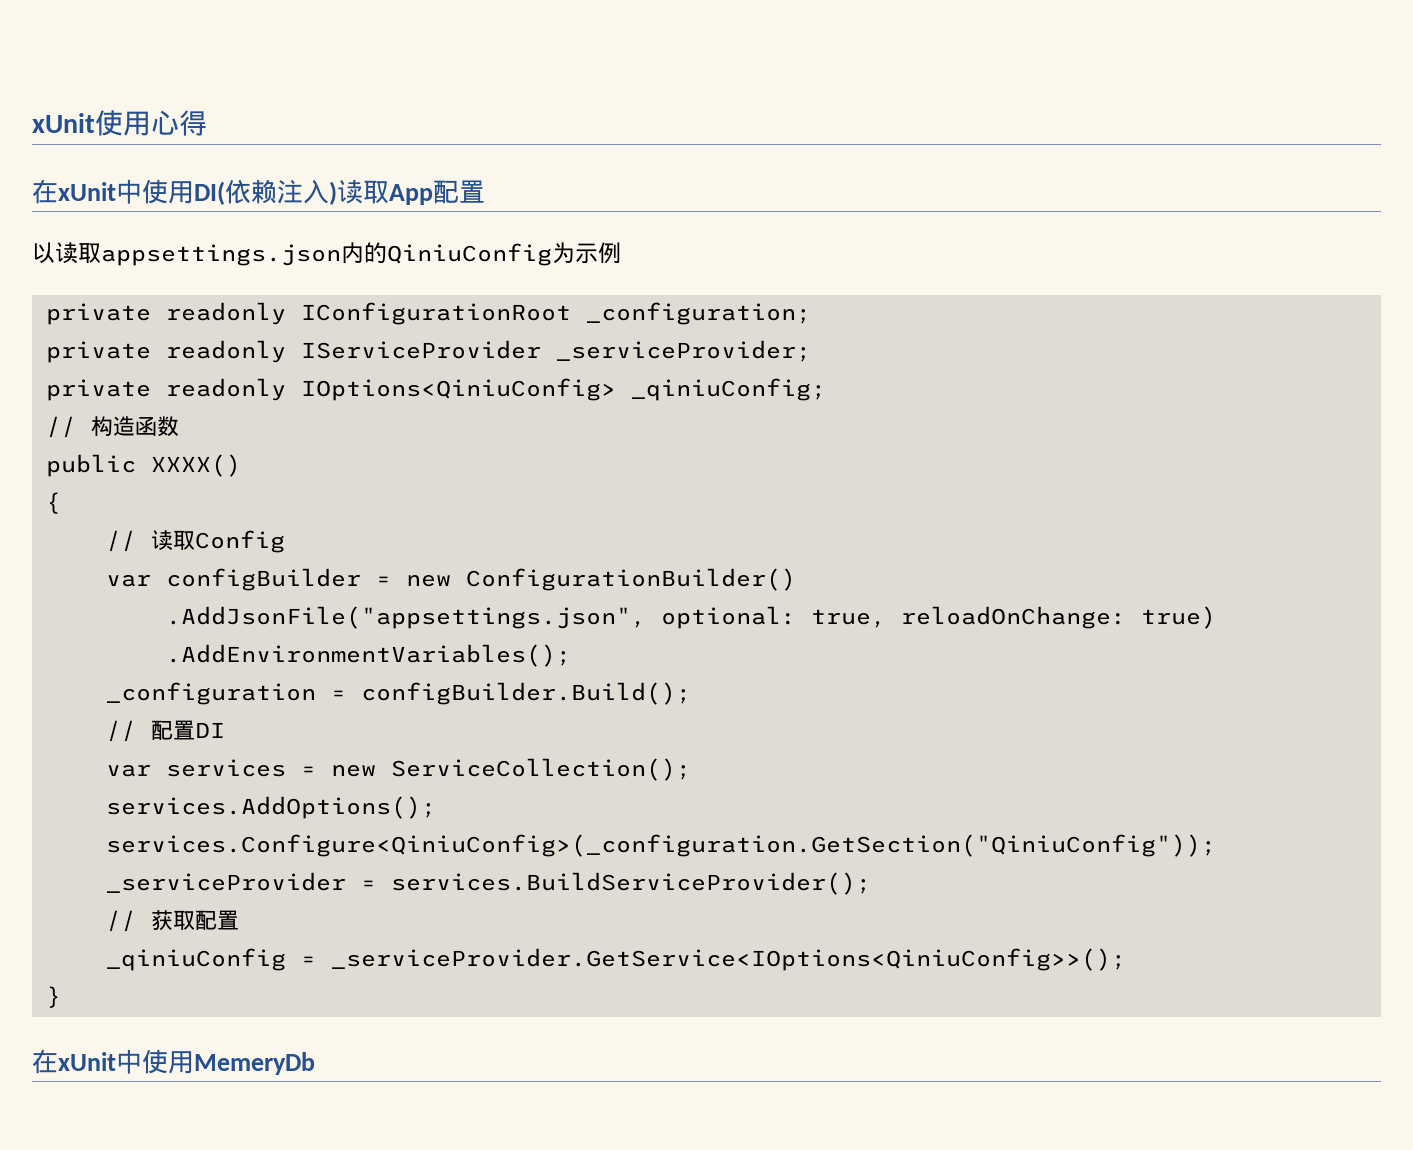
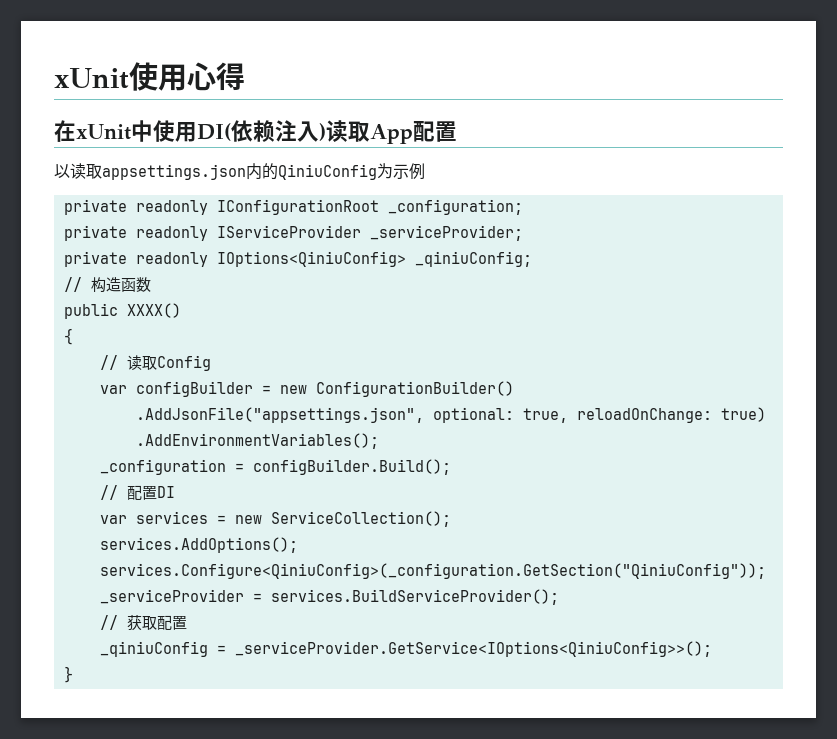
[32,1049,315,1075] // 在xUnit中使用MemeryDb -> (73, 674) none

